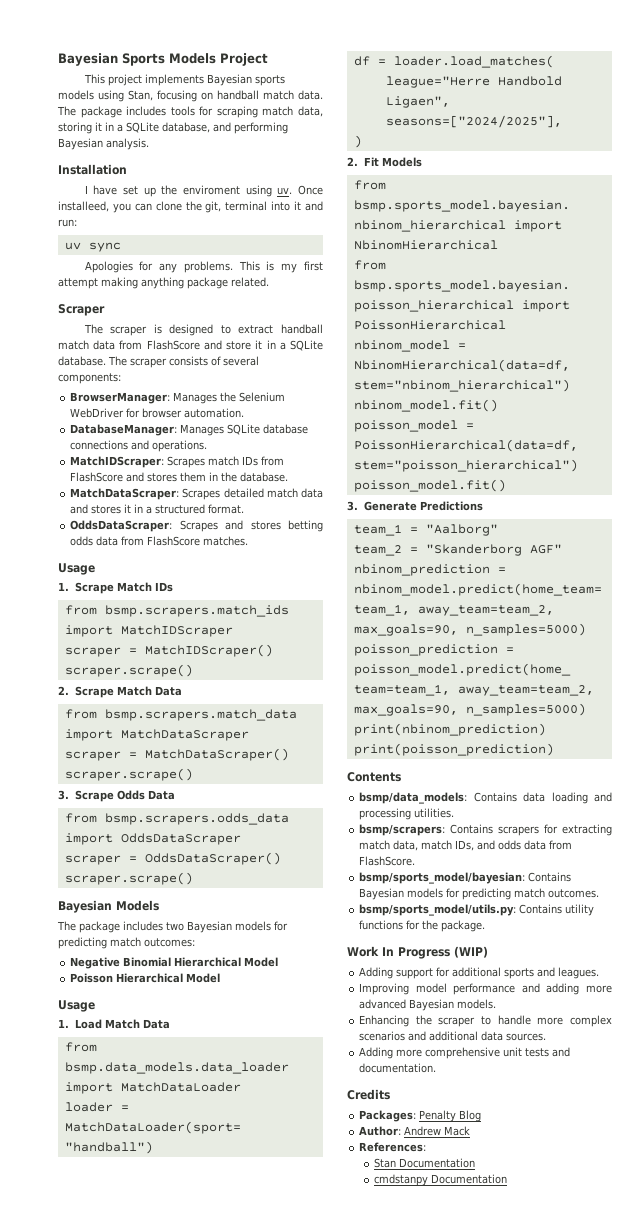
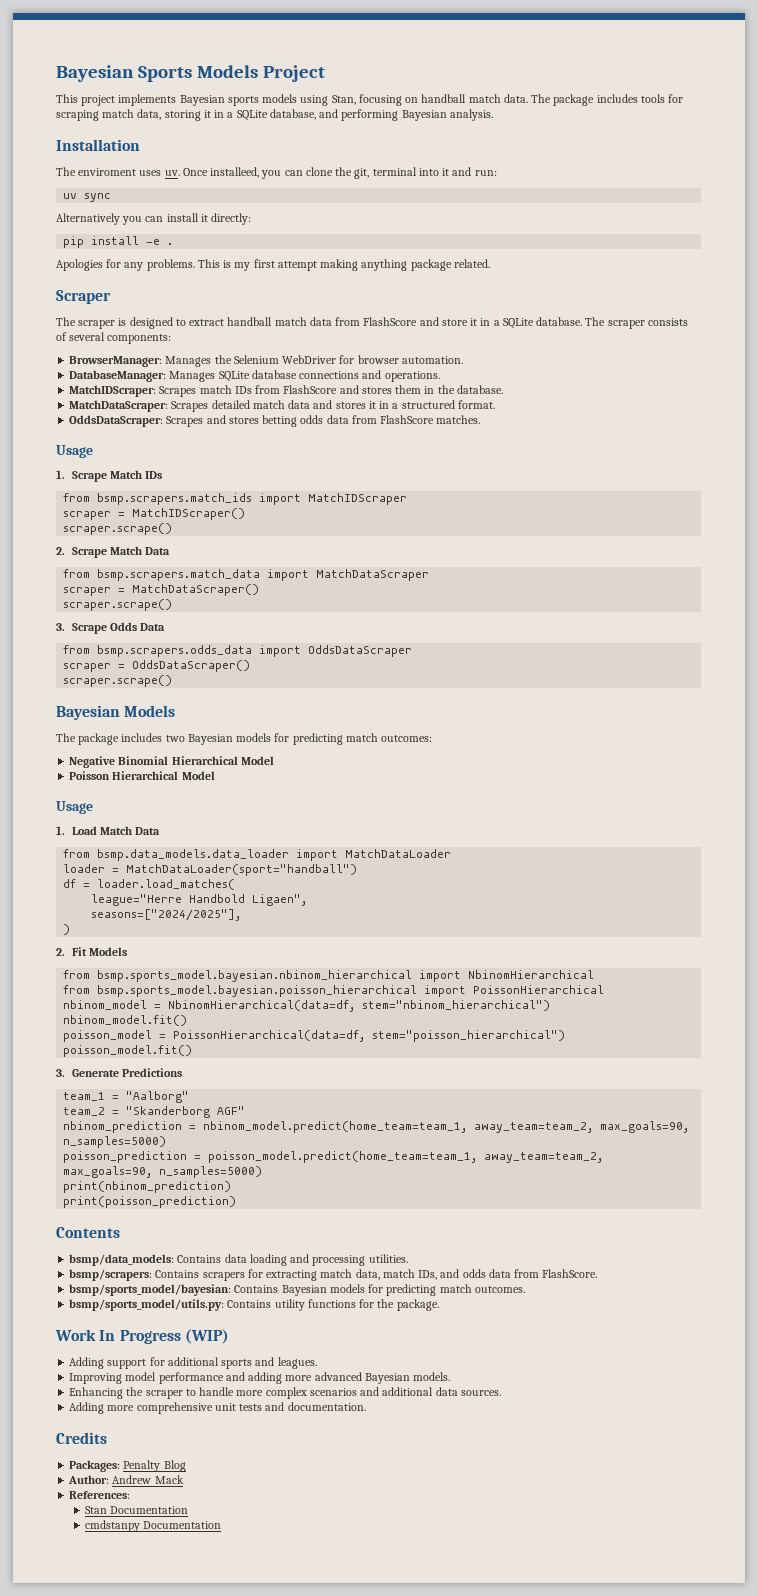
[84,185,272,197] I have set up the enviroment using -> [56,167,162,176] The enviroment uses
(121, 247) none -> [56,213,252,225] [63,236,174,248] // Alternatively you can install it directly: // pip install -e .

